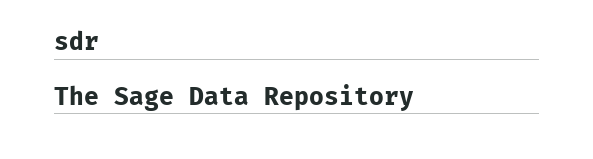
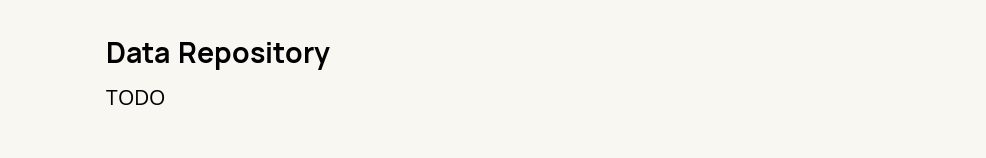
[54,30,99,50] [54,85,174,111] sdr // The Sage -> (106, 52) none
(414, 97) none -> [106,90,165,105] // TODO

